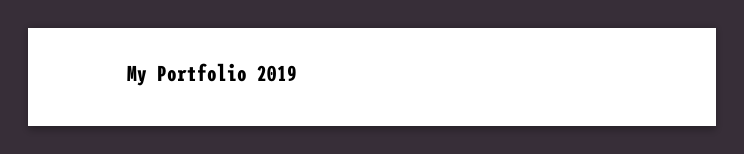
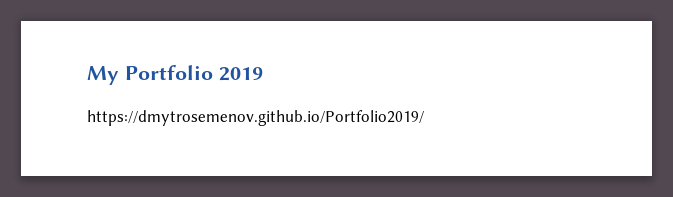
(297, 73) none -> [87,110,424,126] // https://dmytrosemenov.github.io/Portfolio2019/

